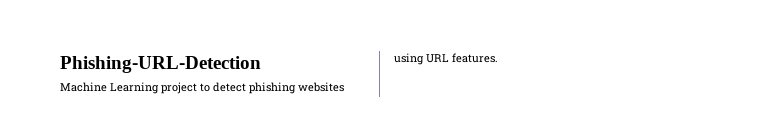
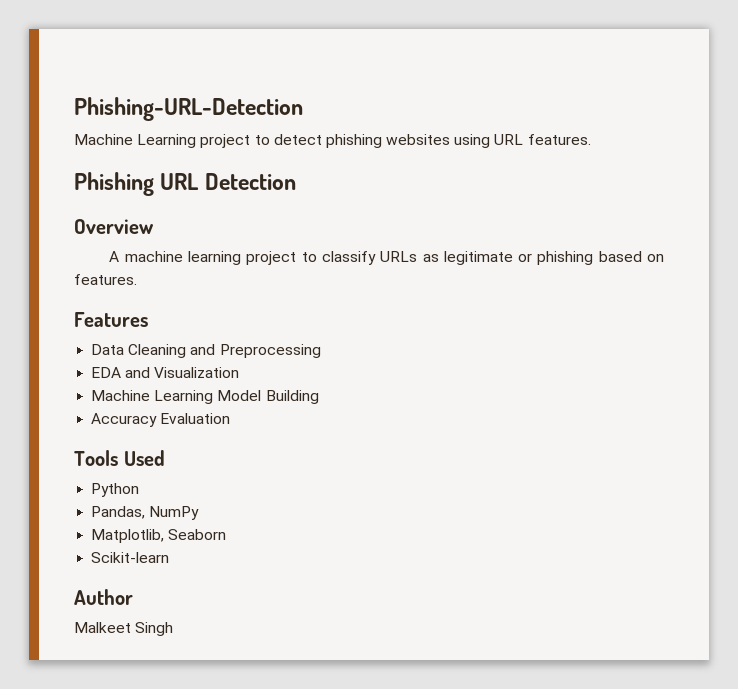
(498, 58) none -> [74,172,296,196] [74,219,154,234] [109,251,665,265] [74,274,137,285] [74,312,148,327] [91,344,321,358] [91,367,240,378] [91,390,319,404] [91,413,231,427] [74,450,165,466] [91,483,140,497] [91,506,200,520] [91,529,227,543] [91,552,170,563] [74,589,133,605] [74,622,174,636] // Phishing URL Detection // Overview // A machine learning project to classify URLs as legitimate or phishing based on features. // Features // Data Cleaning and Preprocessing // EDA and Visualization // Machine Learning Model Building // Accuracy Evaluation // Tools Used // Python // Pandas, NumPy // Matplotlib, Seaborn // Scikit-learn // Author // Malkeet Singh

